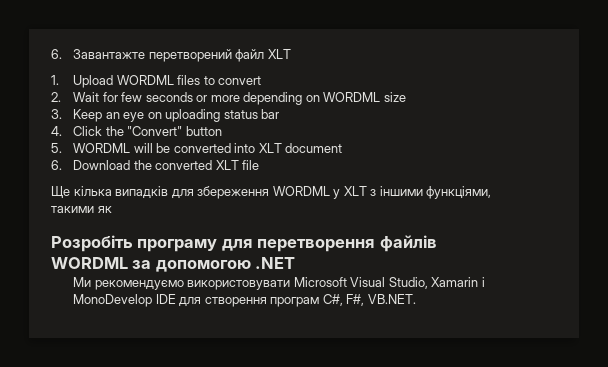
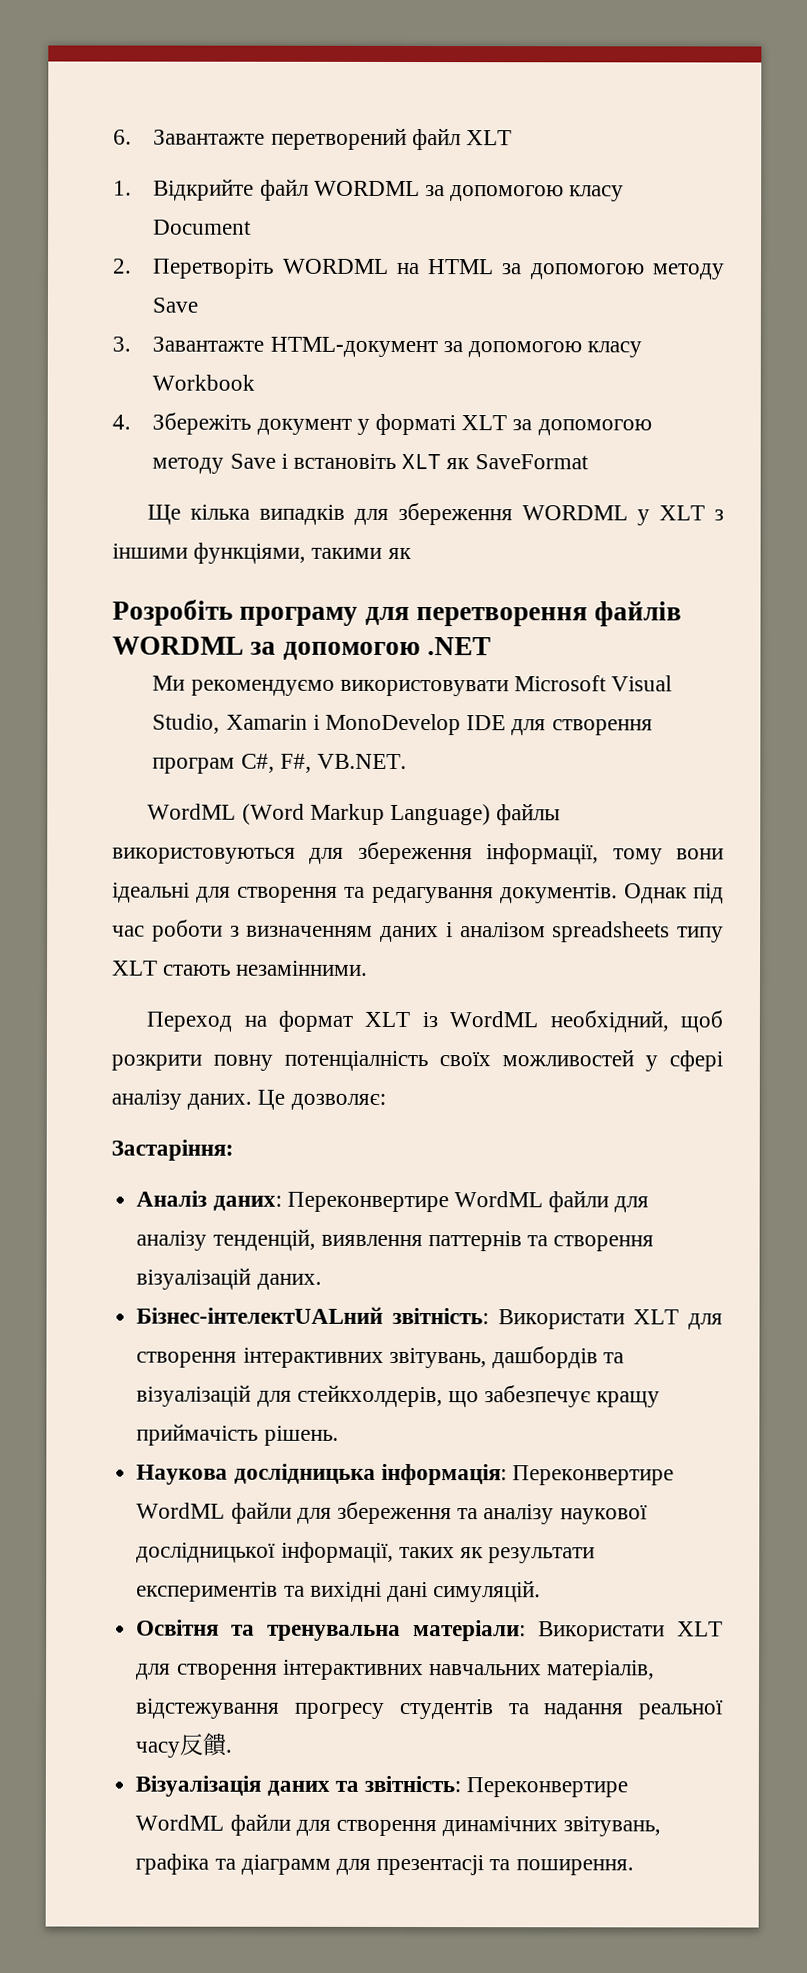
[73,75,262,88] [51,92,406,105] [51,109,280,122] [51,126,222,136] [51,143,343,153] [51,160,260,170] Upload WORDML files to convert // 2. Wait for few seconds or more depending on WORDML size // 3. Keep an eye on uploading status bar // 4. Click the "Convert" button // 5. WORDML will be converted into XLT document // 6. Download the converted XLT file -> [153,178,625,202] [153,219,253,235] [112,258,725,280] [152,297,199,313] [112,336,643,358] [152,374,256,391] [112,412,652,436] [152,453,589,474] Відкрийте файл WORDML за допомогою класу Document // 2. Перетворіть WORDML на HTML за допомогою методу Save // 3. Завантажте HTML-документ за допомогою класу Workbook // 4. Збережіть документ у форматі XLT за допомогою методу Save і встановіть XLT як SaveFormat
(416, 299) none -> [147,803,561,826] [112,841,724,865] [112,882,724,904] [112,919,724,943] [112,960,369,976] [146,1010,723,1033] [111,1049,723,1072] [111,1089,386,1110] [111,1139,234,1161] [136,1190,650,1213] [136,1228,655,1252] [136,1267,322,1290] [136,1306,723,1330] [136,1346,625,1369] [136,1384,661,1408] [136,1423,339,1446] [136,1463,674,1486] [136,1501,648,1525] [136,1541,596,1564] [136,1580,542,1603] [136,1619,723,1642] [136,1659,656,1681] [135,1698,724,1720] [135,1732,233,1758] [135,1775,629,1798] [135,1813,662,1837] [135,1853,634,1876] // WordML (Word Markup Language) файлы використовуються для збереження інформації, тому вони ідеальні для створення та редагування документів. Однак під час роботи з визначенням даних і аналізом spreadsheets типу XLT стають незамінними. // Переход на формат XLT із WordML необхідний, щоб розкрити повну потенціалність своїх можливостей у сфері аналізу даних. Це дозволяє: // Застаріння: // Аналіз даних: Переконвертире WordML файли для аналізу тенденцій, виявлення паттернів та створення візуалізацій даних. // Бізнес-інтелектUALний звітність: Використати XLT для створення інтерактивних звітувань, дашбордів та візуалізацій для стейкхолдерів, що забезпечує кращу приймачість рішень. // Наукова дослідницька інформація: Переконвертире WordML файли для збереження та аналізу наукової дослідницької інформації, таких як результати експериментів та вихідні дані симуляцій. // Освітня та тренувальна матеріали: Використати XLT для створення інтерактивних навчальних матеріалів, відстежування прогресу студентів та надання реальної часу反饋. // Візуалізація даних та звітність: Переконвертире WordML файли для створення динамічних звітувань, графіка та діаграмм для презентacji та поширення.

